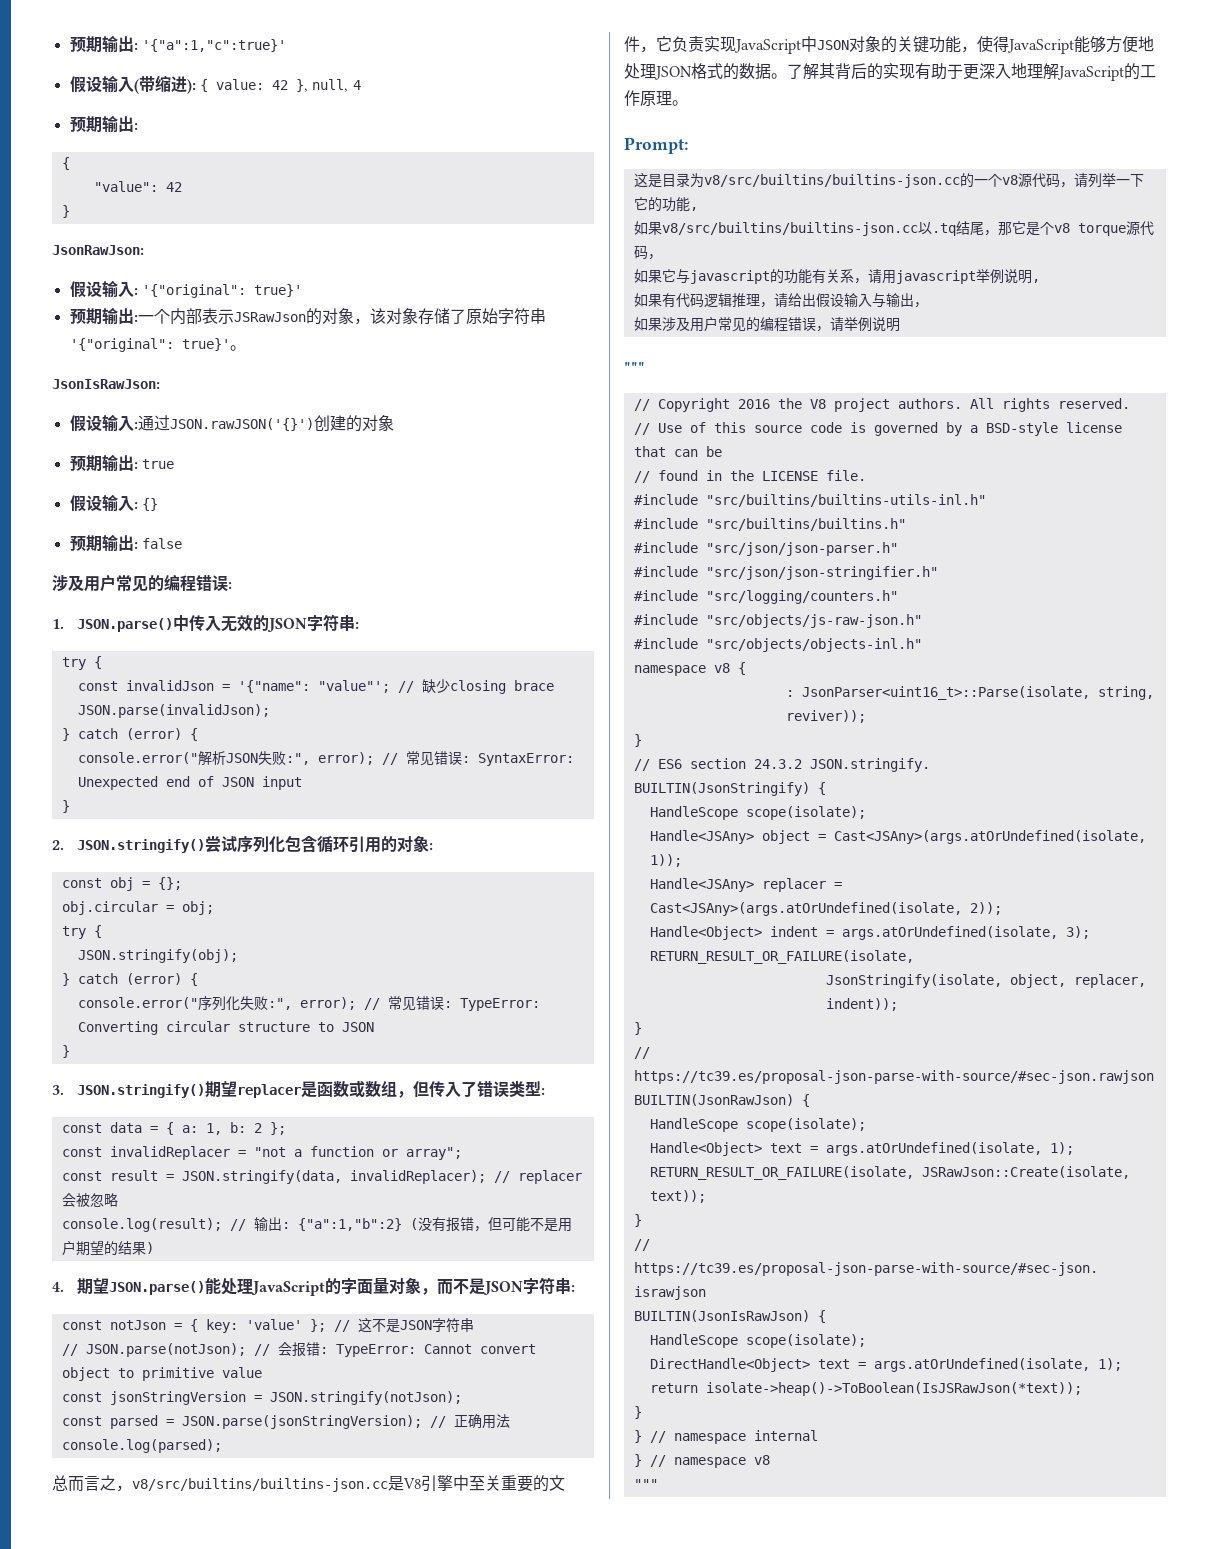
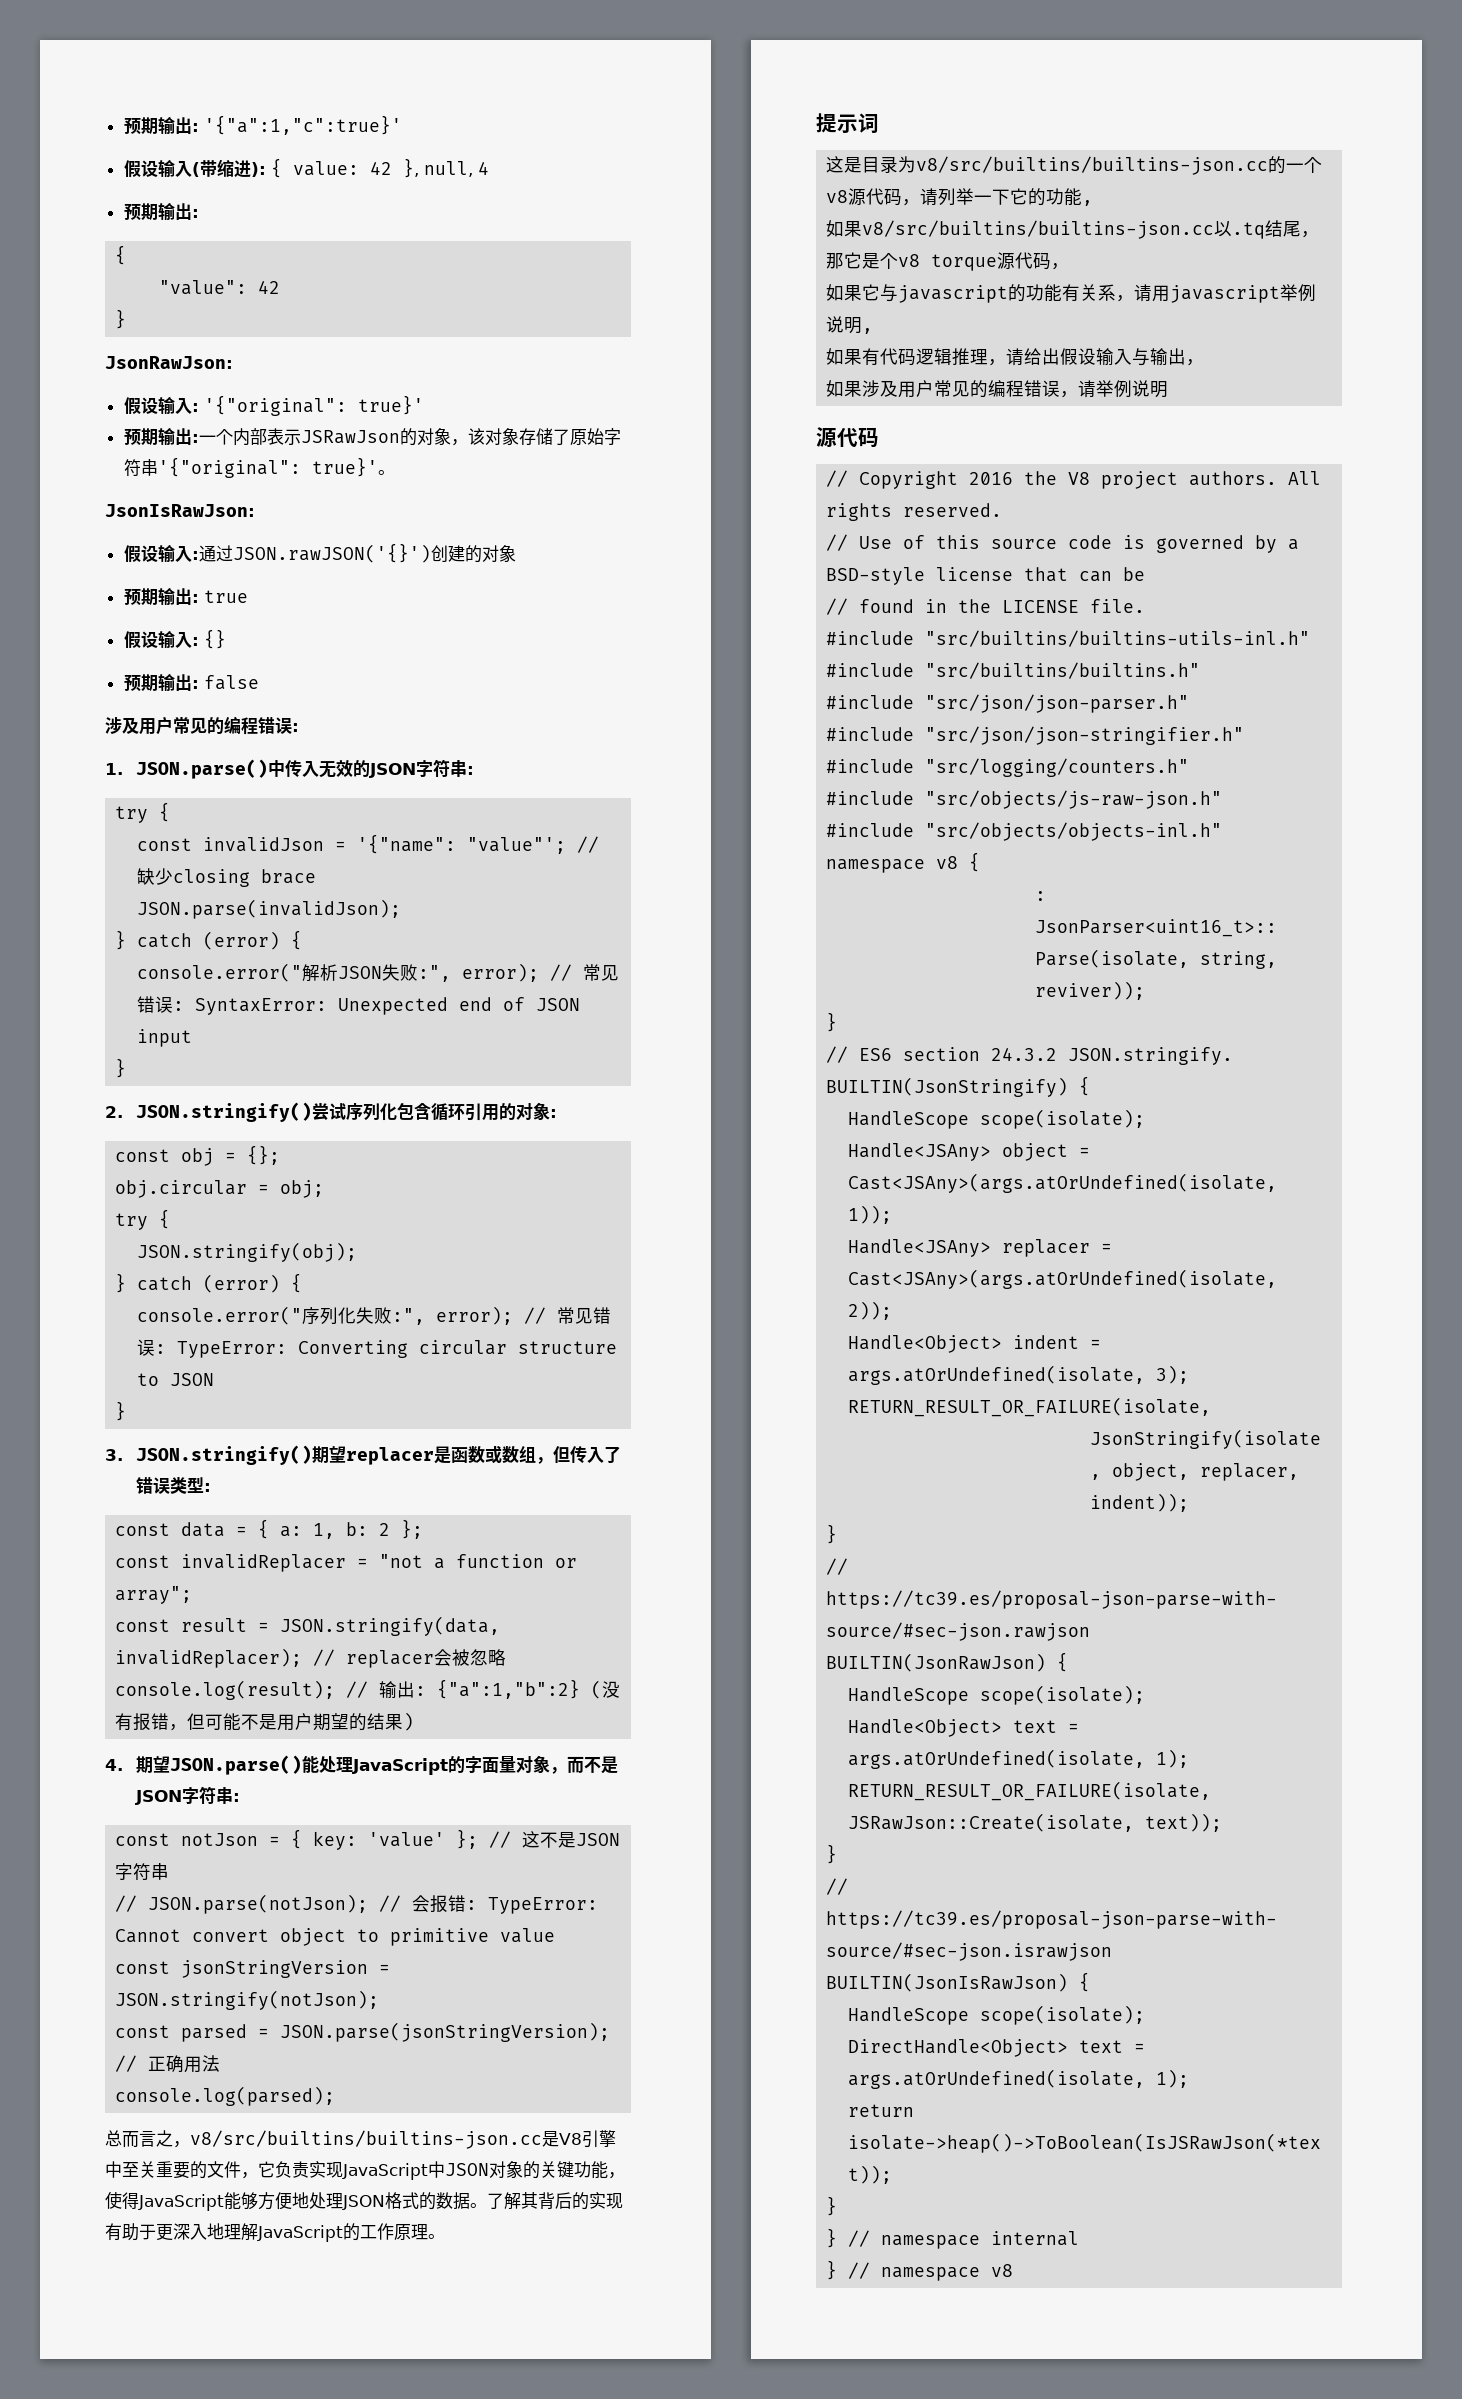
[624,137,688,154] Prompt: -> [816,113,879,133] 提示词
[624,362,645,374] """ -> [816,427,879,448] 源代码
[633,1479,658,1489] // """ -> (1014, 2270) none

